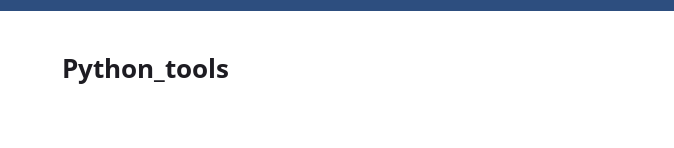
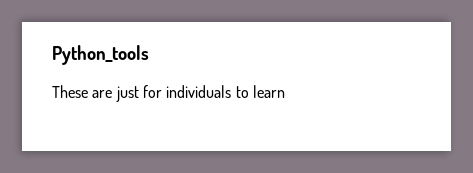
(229, 71) none -> [52,85,285,102] // These are just for individuals to learn

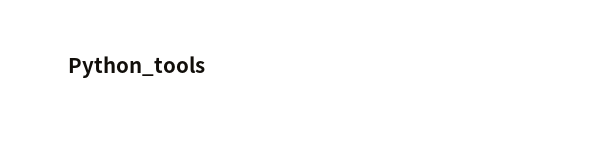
[52,85,285,102] // These are just for individuals to learn -> (205, 67) none

